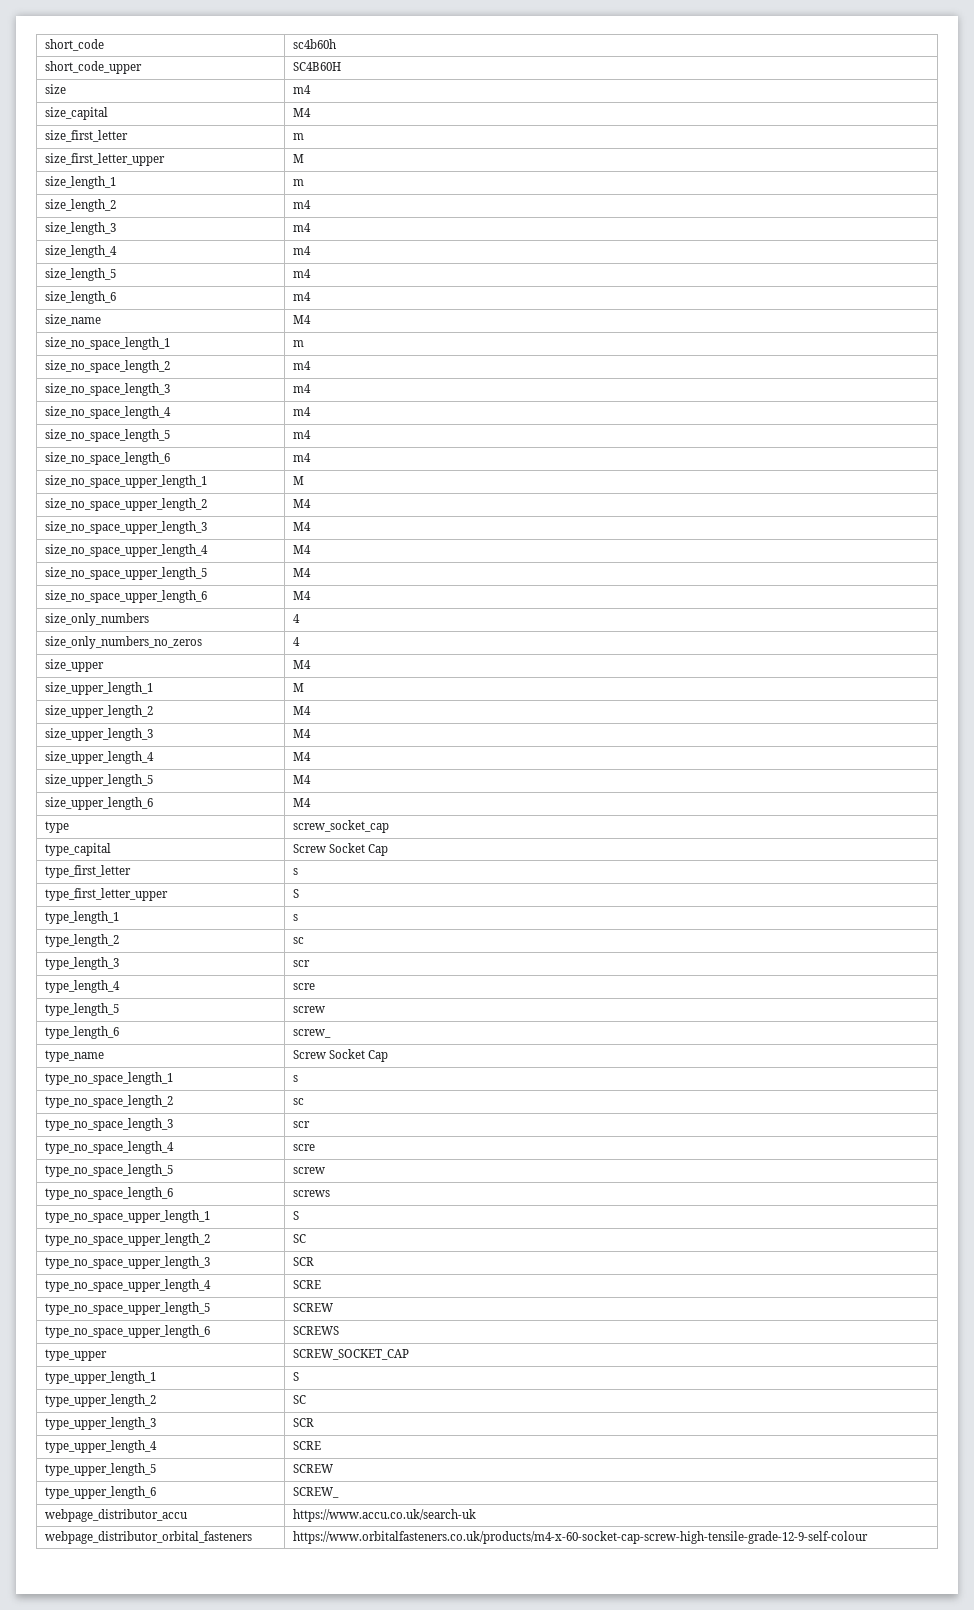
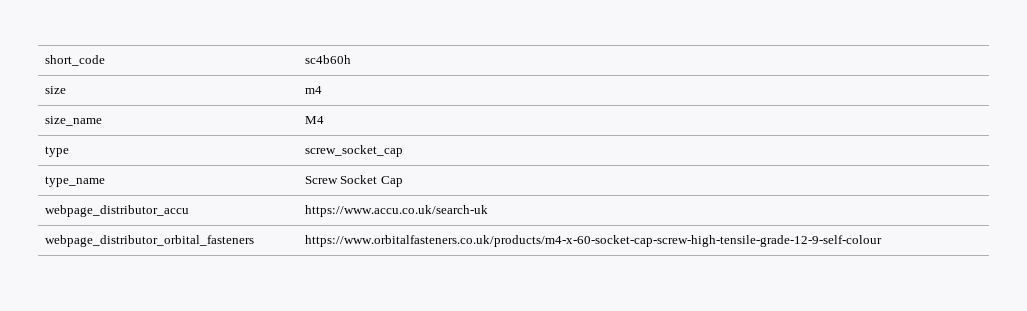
[45,61,143,74] [293,62,342,71] // short_code_upper | SC4B60H -> (351, 59) none
[45,107,109,120] [293,108,312,117] [45,130,129,142] [293,133,305,140] [45,153,166,166] [293,154,305,163] [45,176,117,189] [293,179,305,186] [45,199,117,212] [293,200,312,209] [45,222,117,235] [293,223,312,232] [45,245,118,258] [293,246,312,255] [45,268,117,281] [293,269,312,278] [45,291,117,304] [293,292,312,301] [45,314,102,326] [293,315,312,324] [45,337,171,350] [293,340,305,347] [45,360,171,373] [293,361,312,370] [45,383,171,396] [293,384,312,393] [45,406,172,419] [293,407,312,416] [45,429,171,442] [293,430,312,439] [45,452,171,465] [293,453,312,462] [45,475,208,488] [293,476,305,485] [45,498,208,511] [293,499,312,508] [45,521,208,534] [293,522,312,531] [45,544,209,557] [293,545,312,554] [45,567,208,580] [293,568,312,577] [45,590,208,603] [293,591,312,600] [45,613,150,626] [293,614,301,623] [45,636,203,649] [293,637,301,646] [45,659,105,672] [293,660,312,669] [45,682,154,695] [293,683,305,692] [45,705,154,718] [293,706,312,715] [45,728,154,741] [293,729,312,738] [45,751,155,764] [293,752,312,761] [45,774,154,787] [293,775,312,784] [45,797,154,810] [293,798,312,807] [45,821,70,833] [293,820,390,833] [45,843,112,856] [293,843,389,856] [45,865,132,878] [293,868,299,875] [45,888,169,901] [293,889,300,898] [45,911,120,924] [293,914,299,921] [45,934,120,947] [293,937,305,944] [45,957,120,970] [293,960,311,967] [45,980,121,993] [293,983,316,990] [45,1003,120,1016] [293,1006,326,1013] [45,1026,120,1039] [293,1029,332,1038] [45,1050,105,1062] [293,1049,389,1062] [45,1072,174,1085] [293,1075,299,1082] [45,1095,174,1108] [293,1098,305,1105] [45,1118,174,1131] [293,1121,311,1128] [45,1141,175,1154] [293,1144,316,1151] [45,1164,174,1177] [293,1167,326,1174] [45,1187,174,1200] [293,1190,331,1197] [45,1210,211,1223] [293,1211,300,1220] [45,1233,211,1246] [293,1234,307,1243] [45,1256,211,1269] [293,1257,315,1266] [45,1279,212,1292] [293,1280,322,1289] [45,1302,211,1315] [293,1303,334,1312] [45,1325,211,1338] [293,1326,340,1335] [45,1349,108,1361] [293,1349,410,1360] [45,1371,157,1384] [293,1372,300,1381] [45,1394,157,1407] [293,1395,307,1404] [45,1417,157,1430] [293,1418,315,1427] [45,1440,158,1453] [293,1441,322,1450] [45,1463,157,1476] [293,1464,334,1473] [45,1486,157,1499] [293,1487,340,1498] size_capital | M4 // size_first_letter | m // size_first_letter_upper | M // size_length_1 | m // size_length_2 | m4 // size_length_3 | m4 // size_length_4 | m4 // size_length_5 | m4 // size_length_6 | m4 // size_name | M4 // size_no_space_length_1 | m // size_no_space_length_2 | m4 // size_no_space_length_3 | m4 // size_no_space_length_4 | m4 // size_no_space_length_5 | m4 // size_no_space_length_6 | m4 // size_no_space_upper_length_1 | M // size_no_space_upper_length_2 | M4 // size_no_space_upper_length_3 | M4 // size_no_space_upper_length_4 | M4 // size_no_space_upper_length_5 | M4 // size_no_space_upper_length_6 | M4 // size_only_numbers | 4 // size_only_numbers_no_zeros | 4 // size_upper | M4 // size_upper_length_1 | M // size_upper_length_2 | M4 // size_upper_length_3 | M4 // size_upper_length_4 | M4 // size_upper_length_5 | M4 // size_upper_length_6 | M4 // type | screw_socket_cap // type_capital | Screw Socket Cap // type_first_letter | s // type_first_letter_upper | S // type_length_1 | s // type_length_2 | sc // type_length_3 | scr // type_length_4 | scre // type_length_5 | screw // type_length_6 | screw_ // type_name | Screw Socket Cap // type_no_space_length_1 | s // type_no_space_length_2 | sc // type_no_space_length_3 | scr // type_no_space_length_4 | scre // type_no_space_length_5 | screw // type_no_space_length_6 | screws // type_no_space_upper_length_1 | S // type_no_space_upper_length_2 | SC // type_no_space_upper_length_3 | SCR // type_no_space_upper_length_4 | SCRE // type_no_space_upper_length_5 | SCREW // type_no_space_upper_length_6 | SCREWS // type_upper | SCREW_SOCKET_CAP // type_upper_length_1 | S // type_upper_length_2 | SC // type_upper_length_3 | SCR // type_upper_length_4 | SCRE // type_upper_length_5 | SCREW // type_upper_length_6 | SCREW_ -> [44,116,102,126] [304,116,324,124] [44,146,69,157] [304,145,403,157] [44,176,105,187] [304,175,403,187] size_name | M4 // type | screw_socket_cap // type_name | Screw Socket Cap

